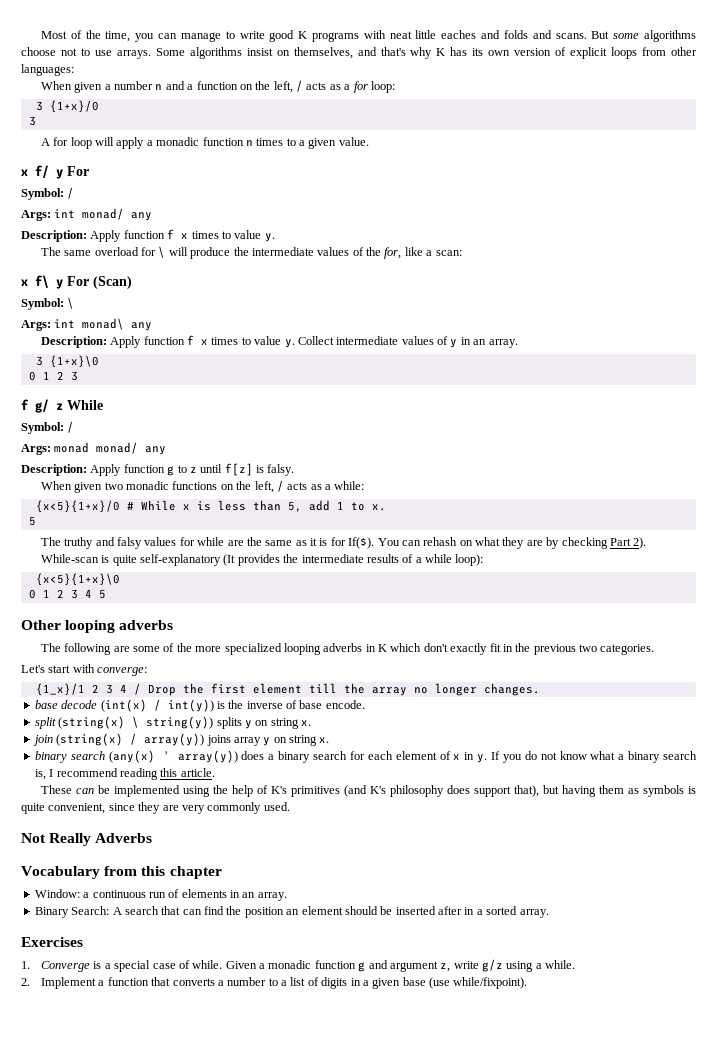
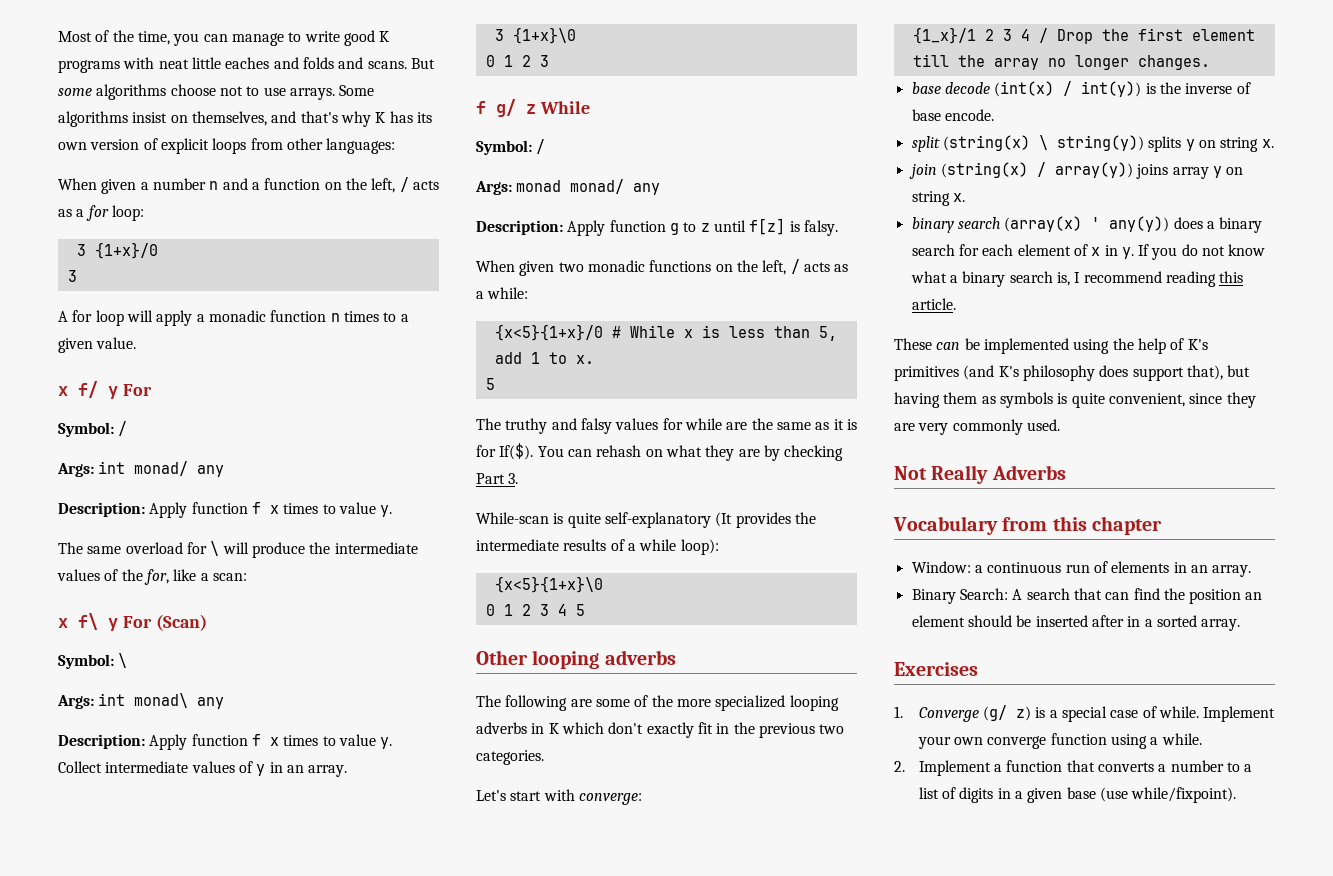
[633,537,647,549] 2). -> [508,473,519,484] 3.
[108,750,238,763] (any(x) ' array(y)) -> [1004,216,1170,232] (array(x) ' any(y))
(91, 966) none -> [982,705,1031,721] (g/ z)
[225,959,504,972] Given a monadic function g and argument z, write g/z -> [1203,706,1276,722] [917,733,1107,749] Implement your own converge function

